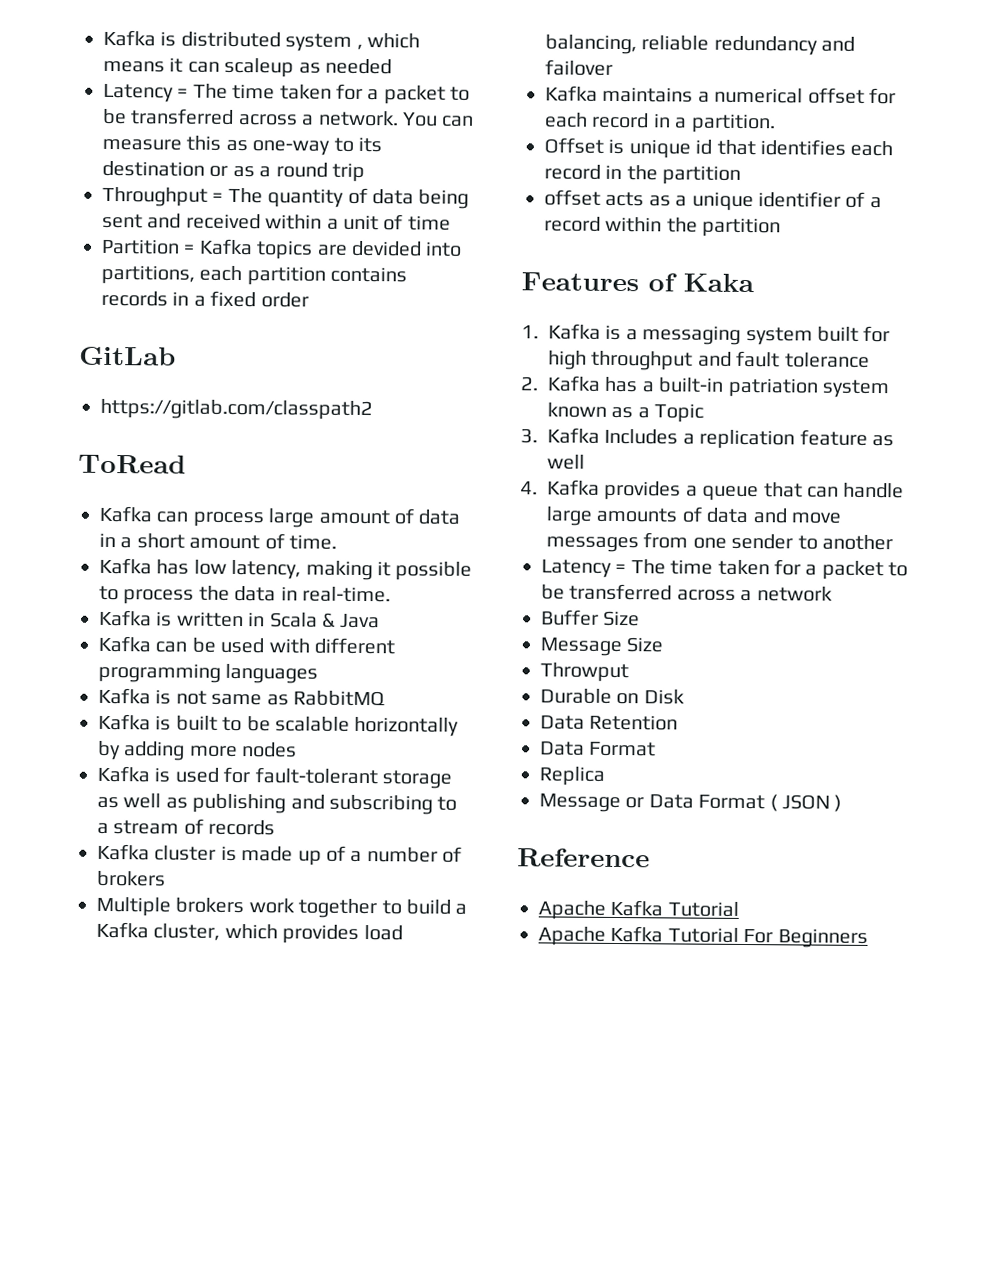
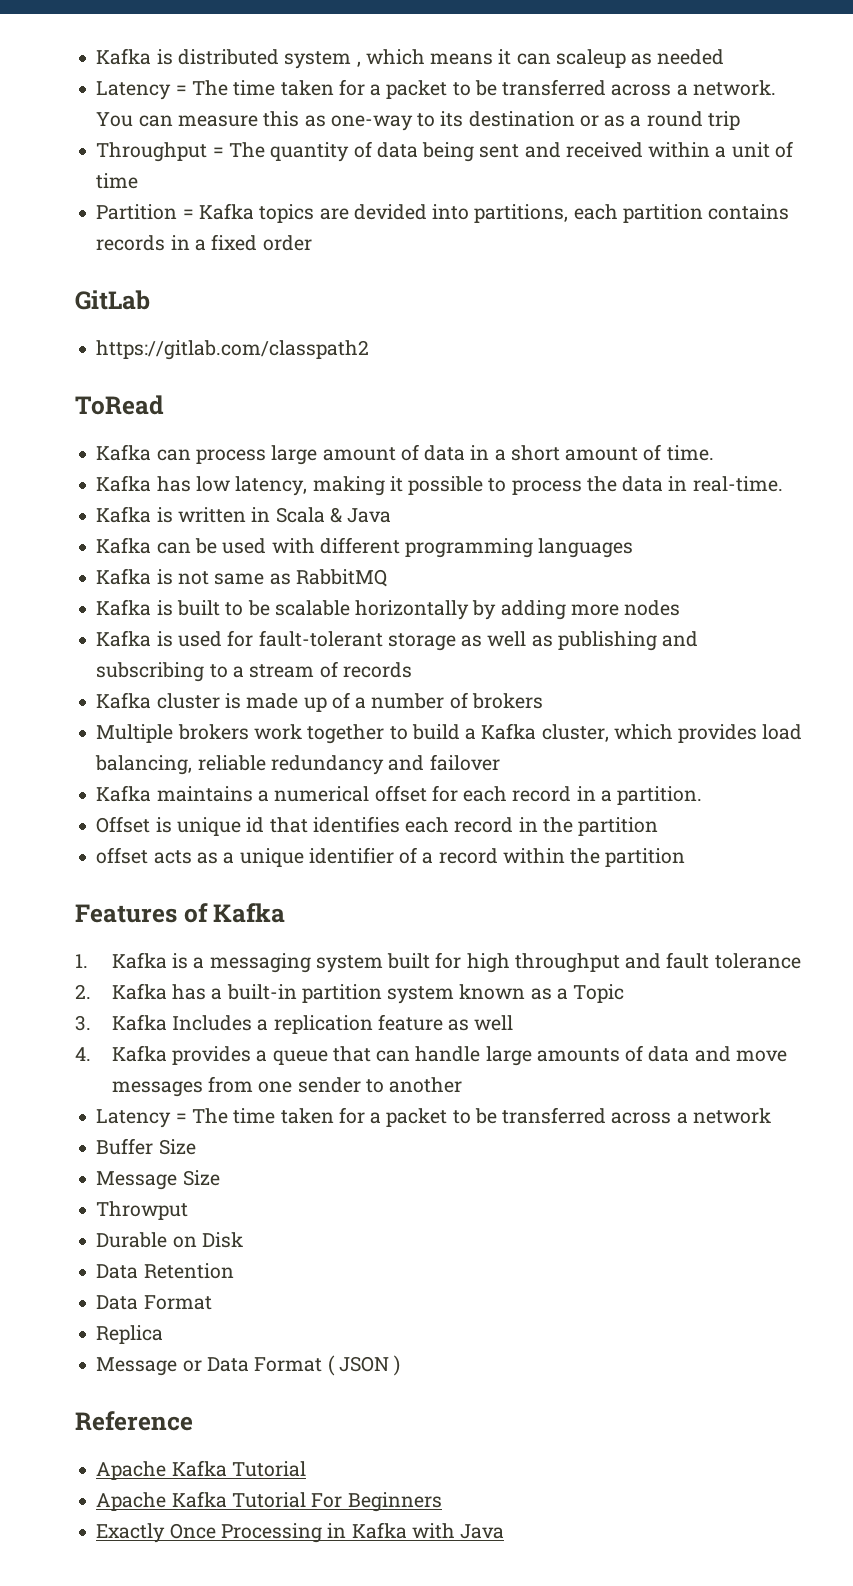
[683,273,755,293] Kaka -> [213,903,286,923] Kafka
[727,377,819,398] patriation -> [301,984,382,1003] partition
(868, 938) none -> [96,1522,505,1543] // Exactly Once Processing in Kafka with Java

